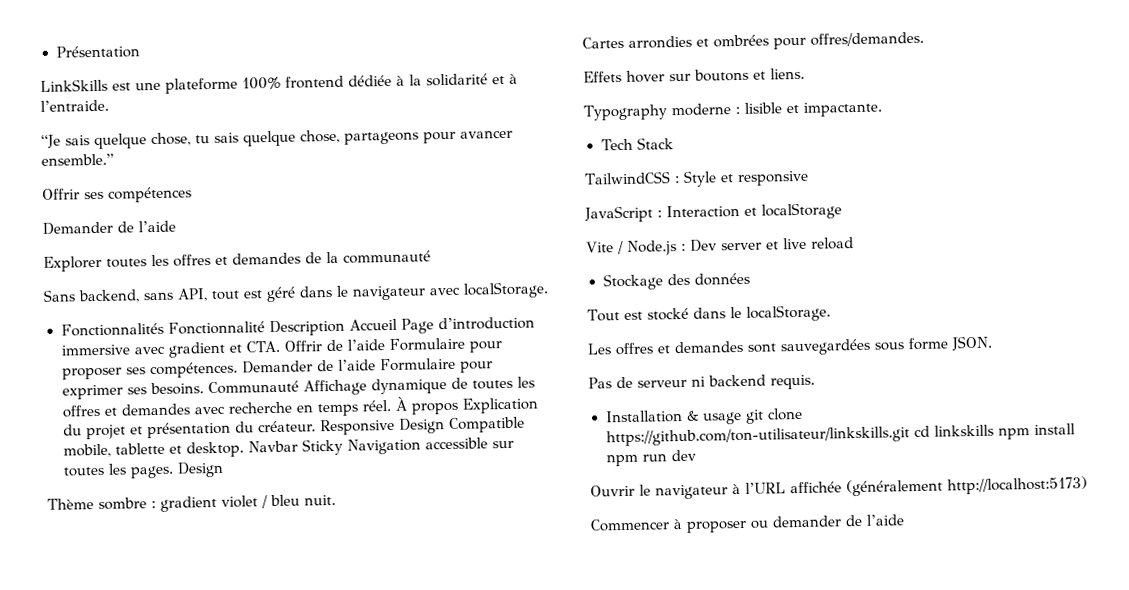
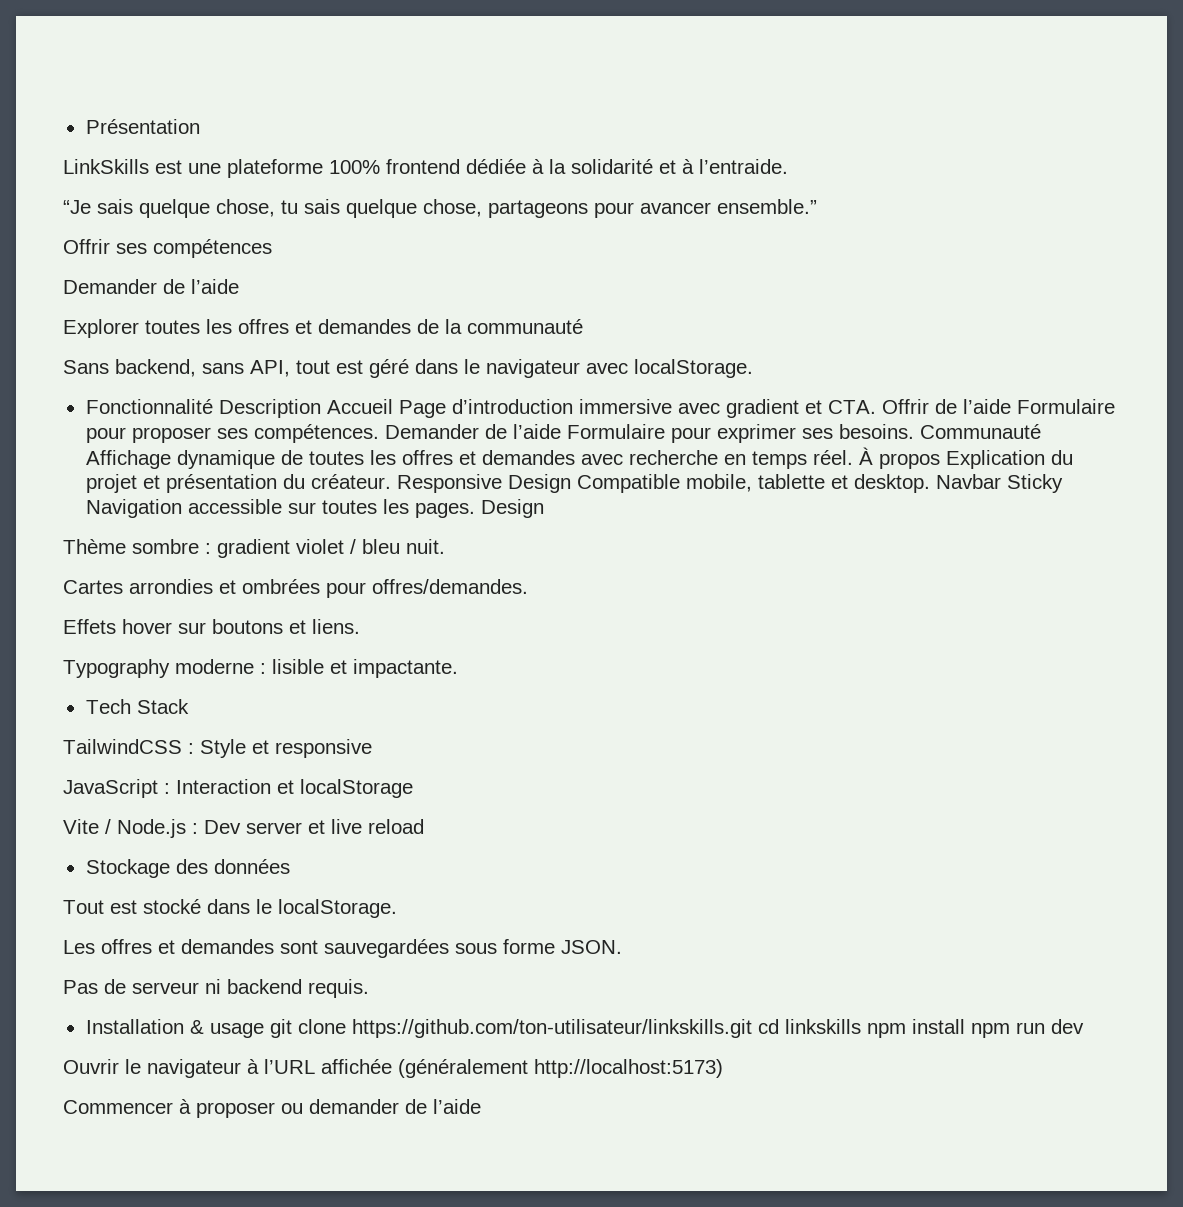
[60,322,164,337] Fonctionnalités -> (753, 368) none

